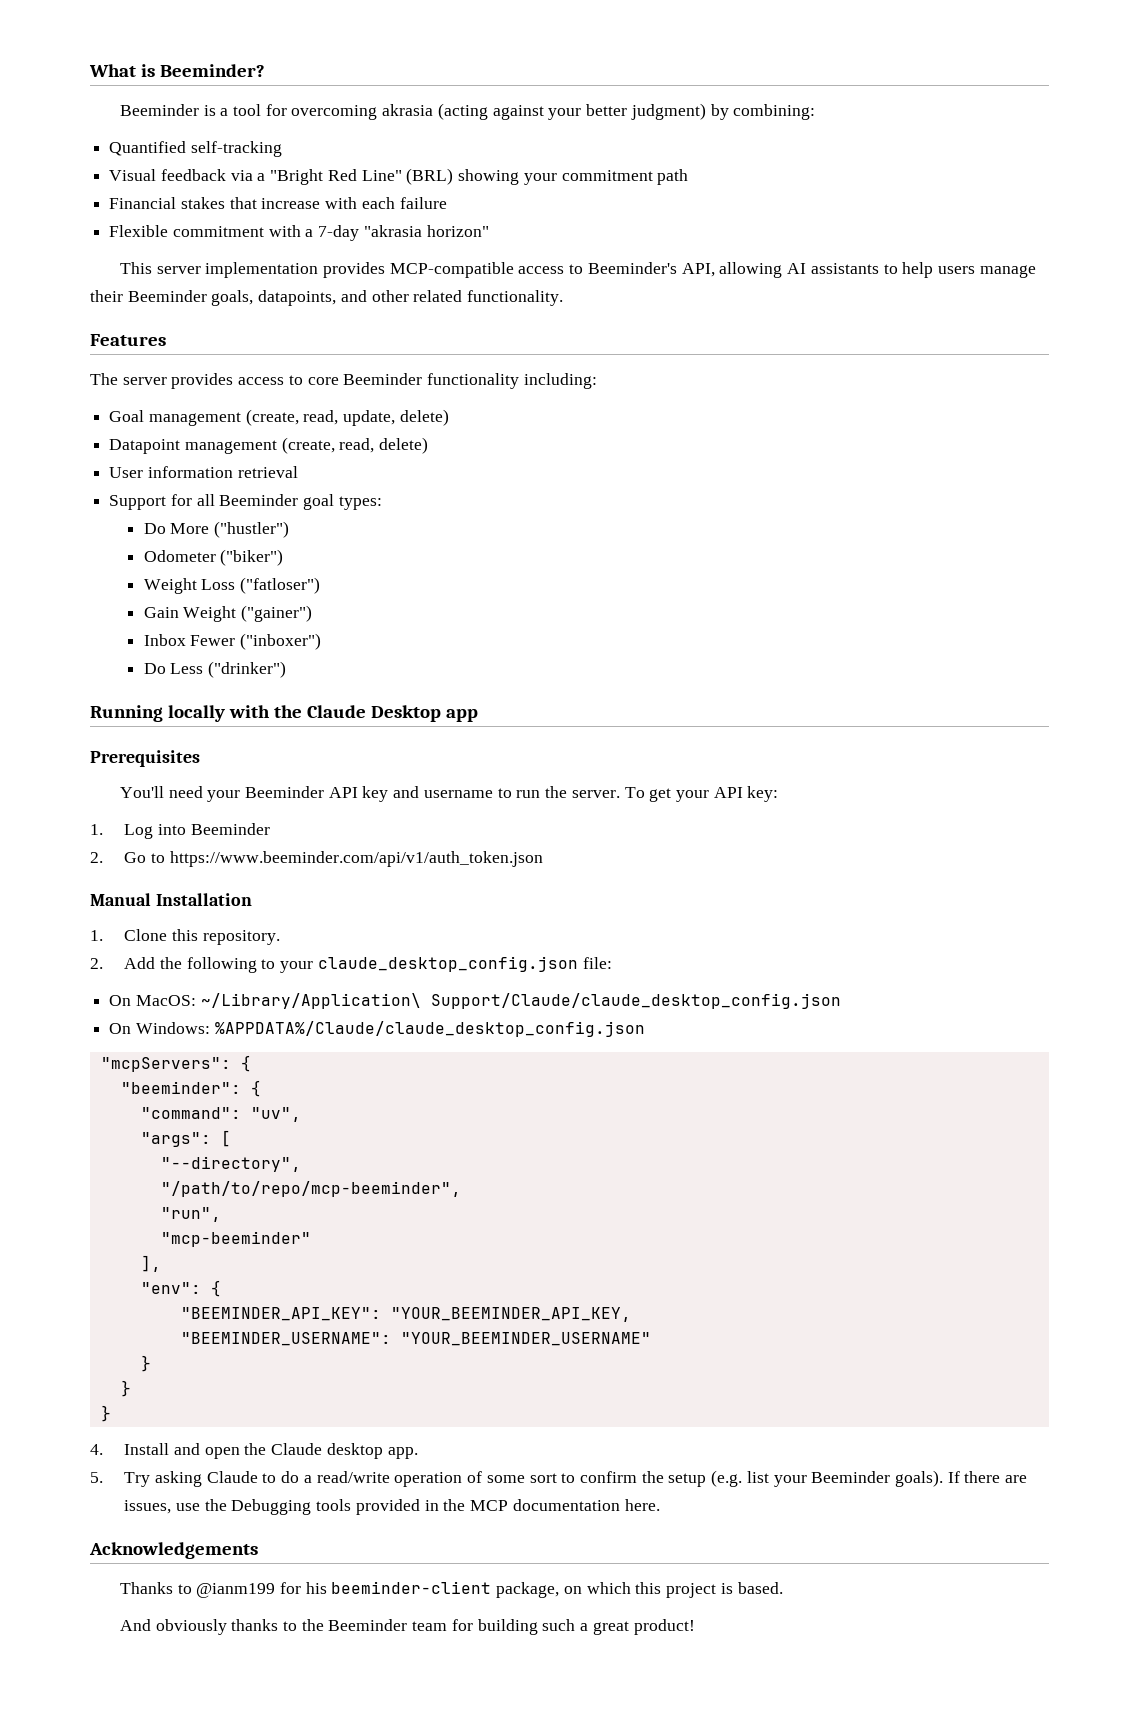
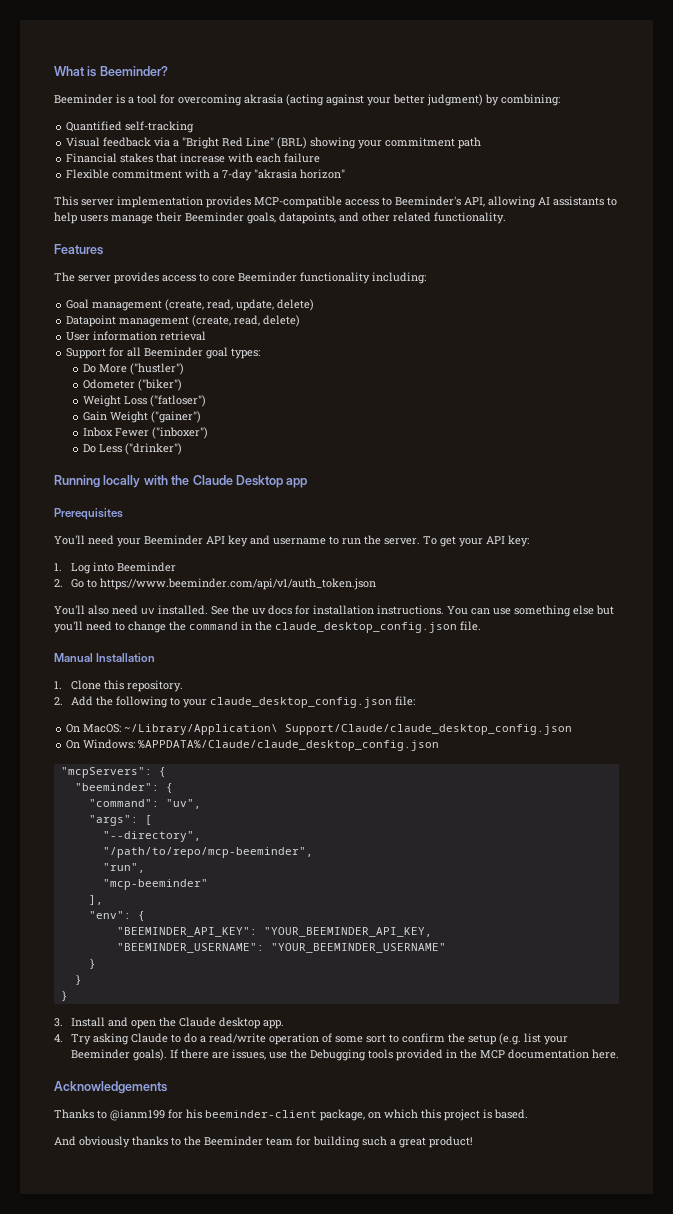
(543, 859) none -> [54,605,614,617] [54,621,481,633] // You'll also need uv installed. See the uv docs for installation instructions. You can use something else but you'll need to change the command in the claude_desktop_config.json file.
[90,1444,103,1455] 4. -> [54,1018,63,1027] 3.
[90,1472,103,1483] 5. -> [54,1034,63,1042] 4.

